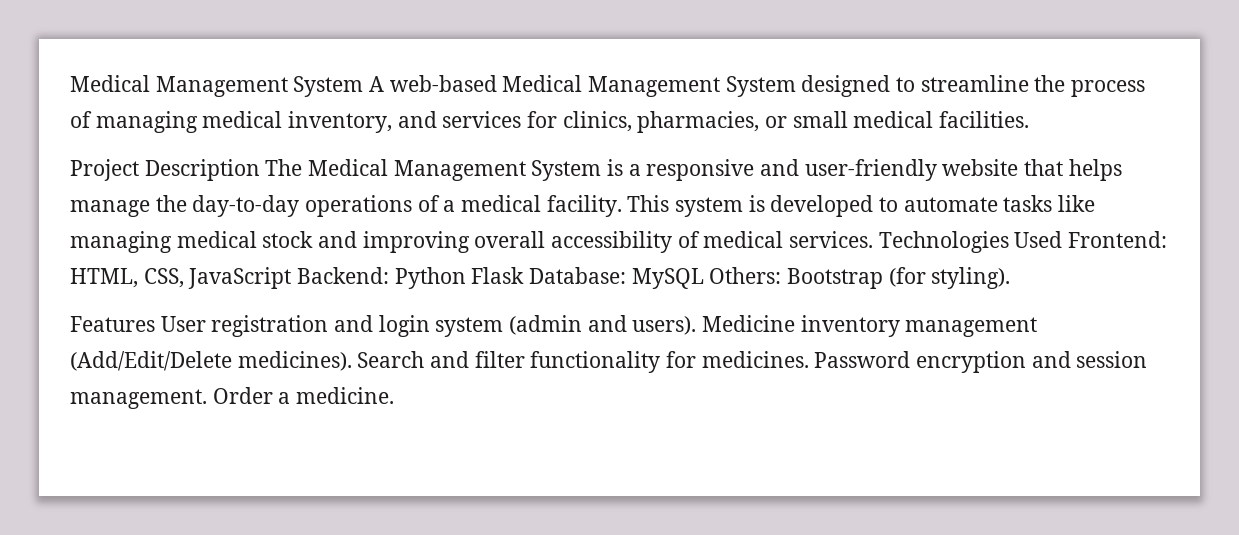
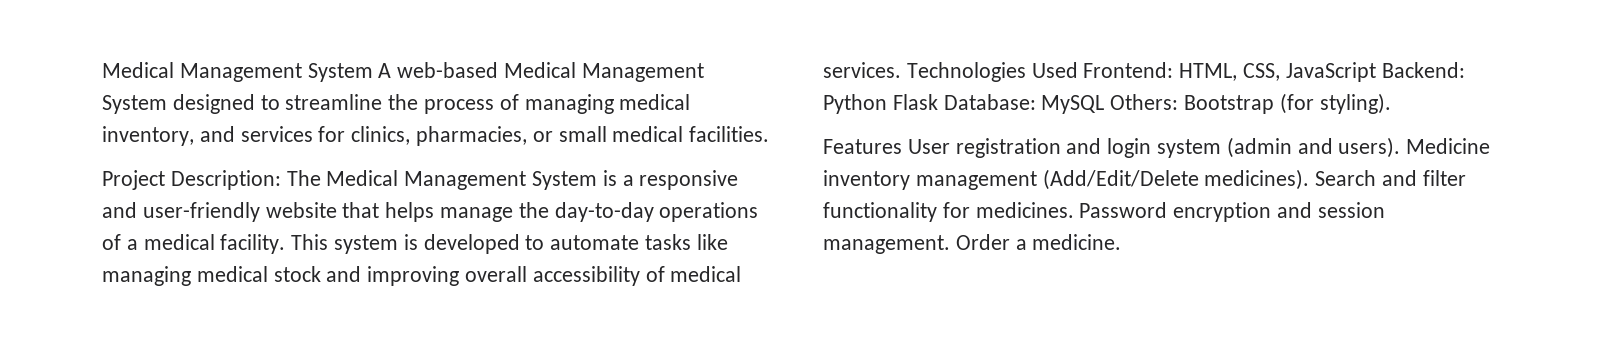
[144,159,260,181] Description -> [170,170,281,190] Description:

